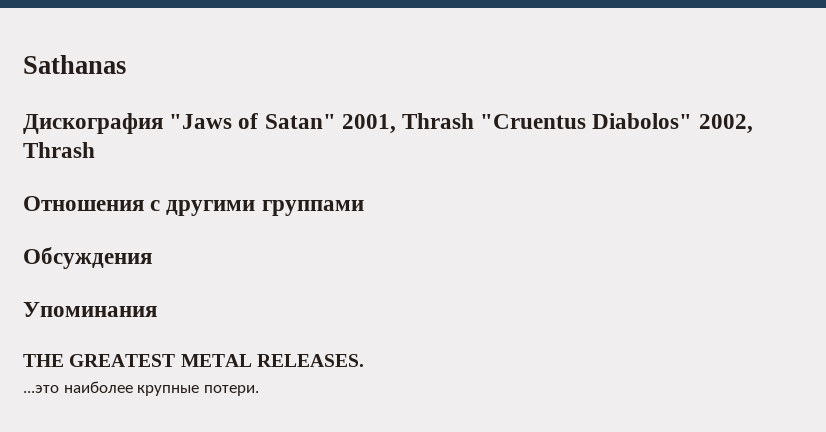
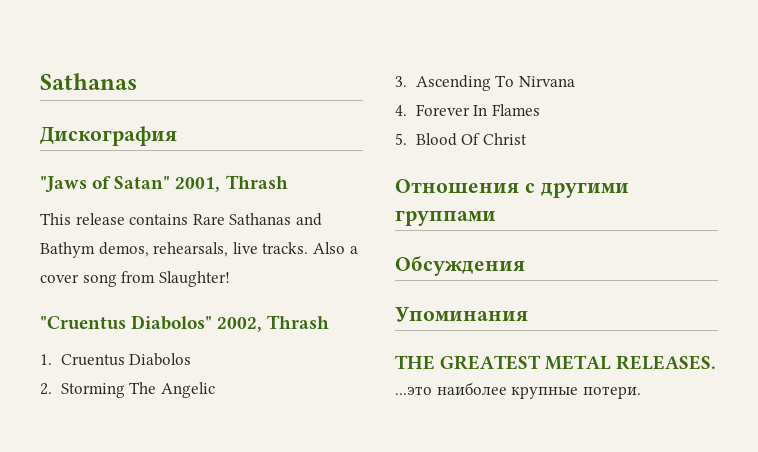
(163, 123) none -> (177, 136) //
[480,113,753,134] [23,142,95,158] "Cruentus Diabolos" 2002, Thrash -> [40,213,322,226] [40,242,358,258] [40,271,230,287] [40,315,330,332] [40,353,192,366] [40,382,215,398] [395,75,575,91] [395,104,540,116] [395,133,527,146] // This release contains Rare Sathanas and Bathym demos, rehearsals, live tracks. Also a cover song from Slaughter! // "Cruentus Diabolos" 2002, Thrash // 1. Cruentus Diabolos // 2. Storming The Angelic // 3. Ascending To Nirvana // 4. Forever In Flames // 5. Blood Of Christ

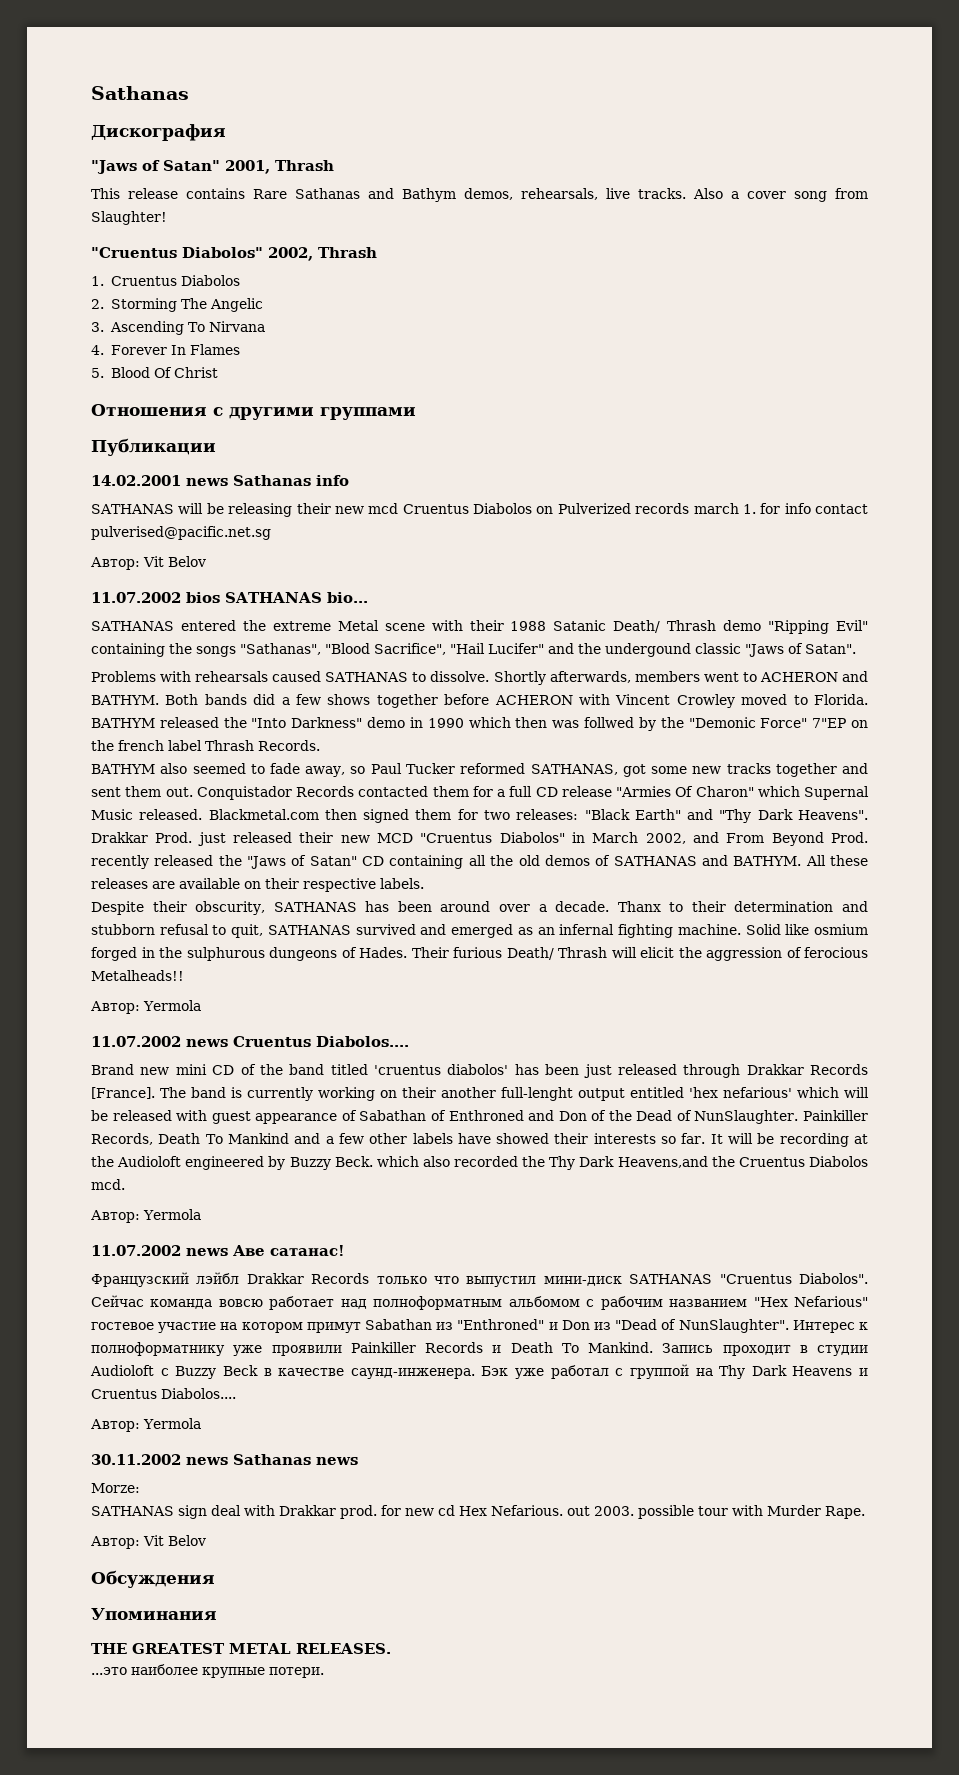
(496, 218) none -> [91,438,216,456] [91,475,349,486] [91,503,868,517] [91,526,271,540] [91,556,206,570] [91,592,368,603] [91,620,869,634] [91,643,856,657] [91,671,869,685] [91,694,868,708] [91,717,869,731] [91,740,320,751] [91,763,868,777] [91,786,869,800] [91,809,869,823] [91,832,869,846] [91,855,869,869] [91,878,424,892] [91,901,868,915] [91,924,869,938] [91,947,868,961] [91,970,184,981] [91,1000,201,1014] [91,1036,409,1047] [91,1064,868,1078] [91,1087,869,1101] [91,1110,868,1124] [91,1133,869,1147] [91,1156,868,1170] [91,1179,125,1190] [91,1209,201,1223] [91,1245,345,1256] [91,1272,868,1287] [91,1295,869,1310] [91,1319,869,1333] [91,1342,868,1356] [90,1364,868,1379] [91,1388,236,1399] [91,1418,201,1432] [91,1454,358,1465] [91,1483,140,1493] [91,1505,865,1519] [91,1535,206,1549] // Публикации // 14.02.2001 news Sathanas info // SATHANAS will be releasing their new mcd Cruentus Diabolos on Pulverized records march 1. for info contact pulverised@pacific.net.sg // Автор: Vit Belov // 11.07.2002 bios SATHANAS bio... // SATHANAS entered the extreme Metal scene with their 1988 Satanic Death/ Thrash demo "Ripping Evil" containing the songs "Sathanas", "Blood Sacrifice", "Hail Lucifer" and the undergound classic "Jaws of Satan". // Problems with rehearsals caused SATHANAS to dissolve. Shortly afterwards, members went to ACHERON and BATHYM. Both bands did a few shows together before ACHERON with Vincent Crowley moved to Florida. BATHYM released the "Into Darkness" demo in 1990 which then was follwed by the "Demonic Force" 7"EP on the french label Thrash Records. // BATHYM also seemed to fade away, so Paul Tucker reformed SATHANAS, got some new tracks together and sent them out. Conquistador Records contacted them for a full CD release "Armies Of Charon" which Supernal Music released. Blackmetal.com then signed them for two releases: "Black Earth" and "Thy Dark Heavens". Drakkar Prod. just released their new MCD "Cruentus Diabolos" in March 2002, and From Beyond Prod. recently released the "Jaws of Satan" CD containing all the old demos of SATHANAS and BATHYM. All these releases are available on their respective labels. // Despite their obscurity, SATHANAS has been around over a decade. Thanx to their determination and stubborn refusal to quit, SATHANAS survived and emerged as an infernal fighting machine. Solid like osmium forged in the sulphurous dungeons of Hades. Their furious Death/ Thrash will elicit the aggression of ferocious Metalheads!! // Автор: Yermola // 11.07.2002 news Cruentus Diabolos.... // Brand new mini CD of the band titled 'cruentus diabolos' has been just released through Drakkar Records [France]. The band is currently working on their another full-lenght output entitled 'hex nefarious' which will be released with guest appearance of Sabathan of Enthroned and Don of the Dead of NunSlaughter. Painkiller Records, Death To Mankind and a few other labels have showed their interests so far. It will be recording at the Audioloft engineered by Buzzy Beck. which also recorded the Thy Dark Heavens,and the Cruentus Diabolos mcd. // Автор: Yermola // 11.07.2002 news Аве сатанас! // Французский лэйбл Drakkar Records только что выпустил мини-диск SATHANAS "Cruentus Diabolos". Сейчас команда вовсю работает над полноформатным альбомом с рабочим названием "Hex Nefarious" гостевое участие на котором примут Sabathan из "Enthroned" и Don из "Dead of NunSlaughter". Интерес к полноформатнику уже проявили Painkiller Records и Death To Mankind. Запись проходит в студии Audioloft с Buzzy Beck в качестве саунд-инженера. Бэк уже работал с группой на Thy Dark Heavens и Cruentus Diabolos.... // Автор: Yermola // 30.11.2002 news Sathanas news // Morze: // SATHANAS sign deal with Drakkar prod. for new cd Hex Nefarious. out 2003. possible tour with Murder Rape. // Автор: Vit Belov

